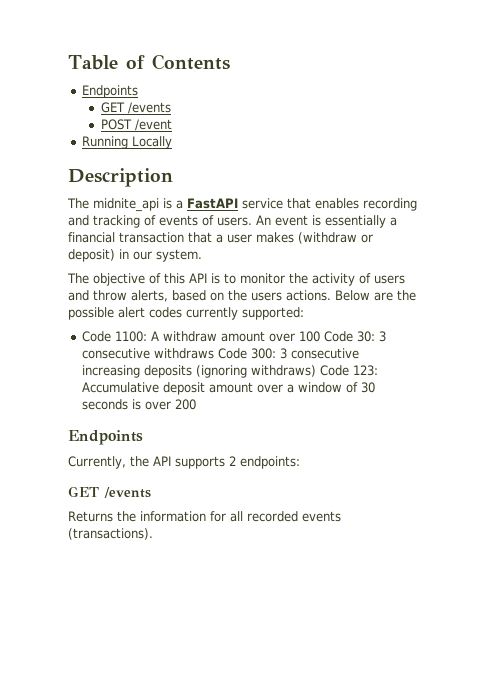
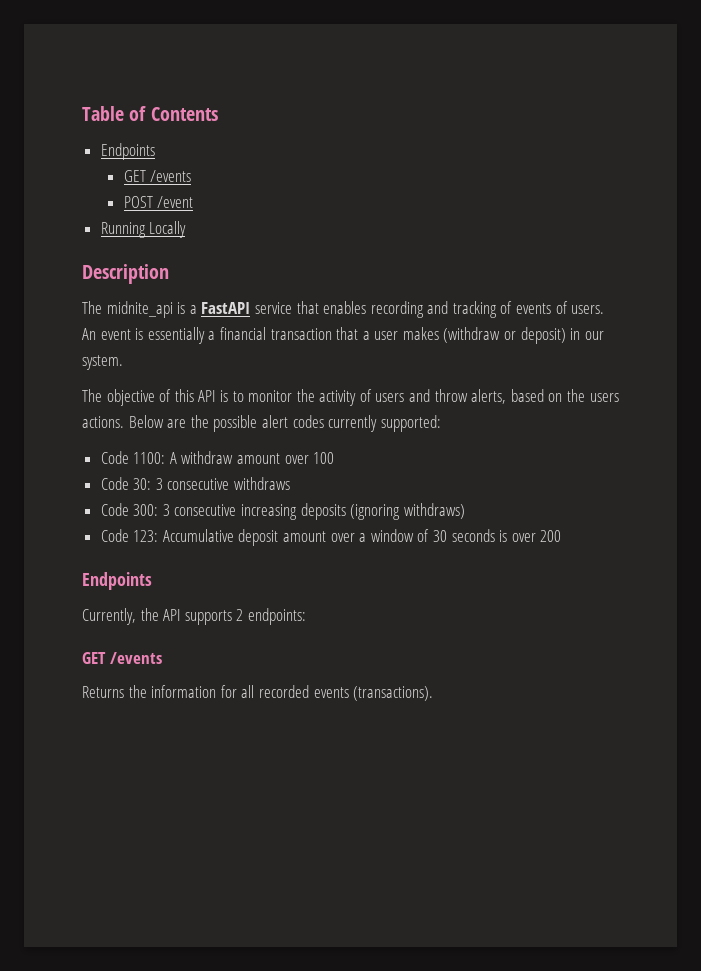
(321, 336) none -> (335, 458) //
(215, 353) none -> (291, 483) //
(317, 371) none -> (465, 511) //

